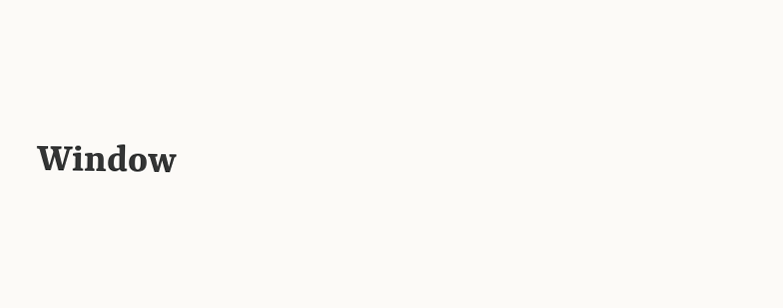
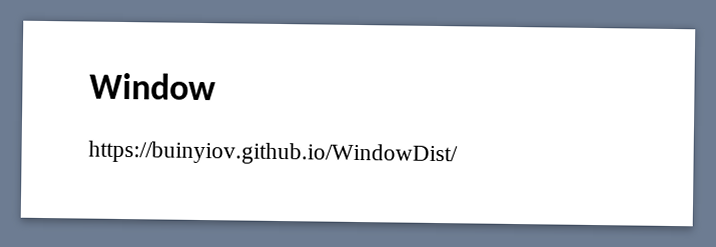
(178, 157) none -> [88,140,458,167] // https://buinyiov.github.io/WindowDist/

